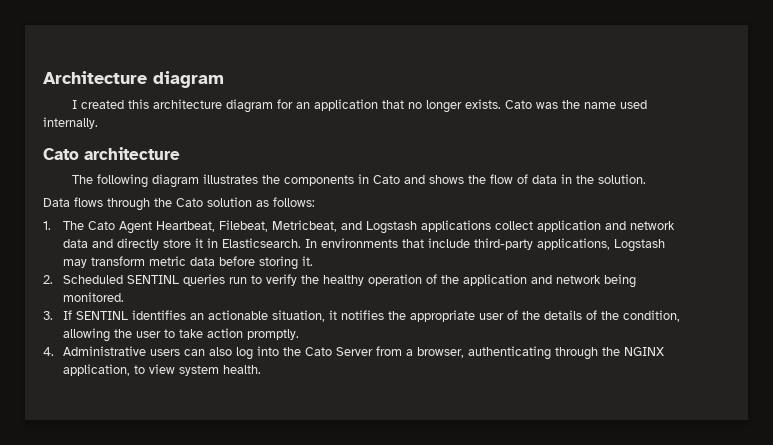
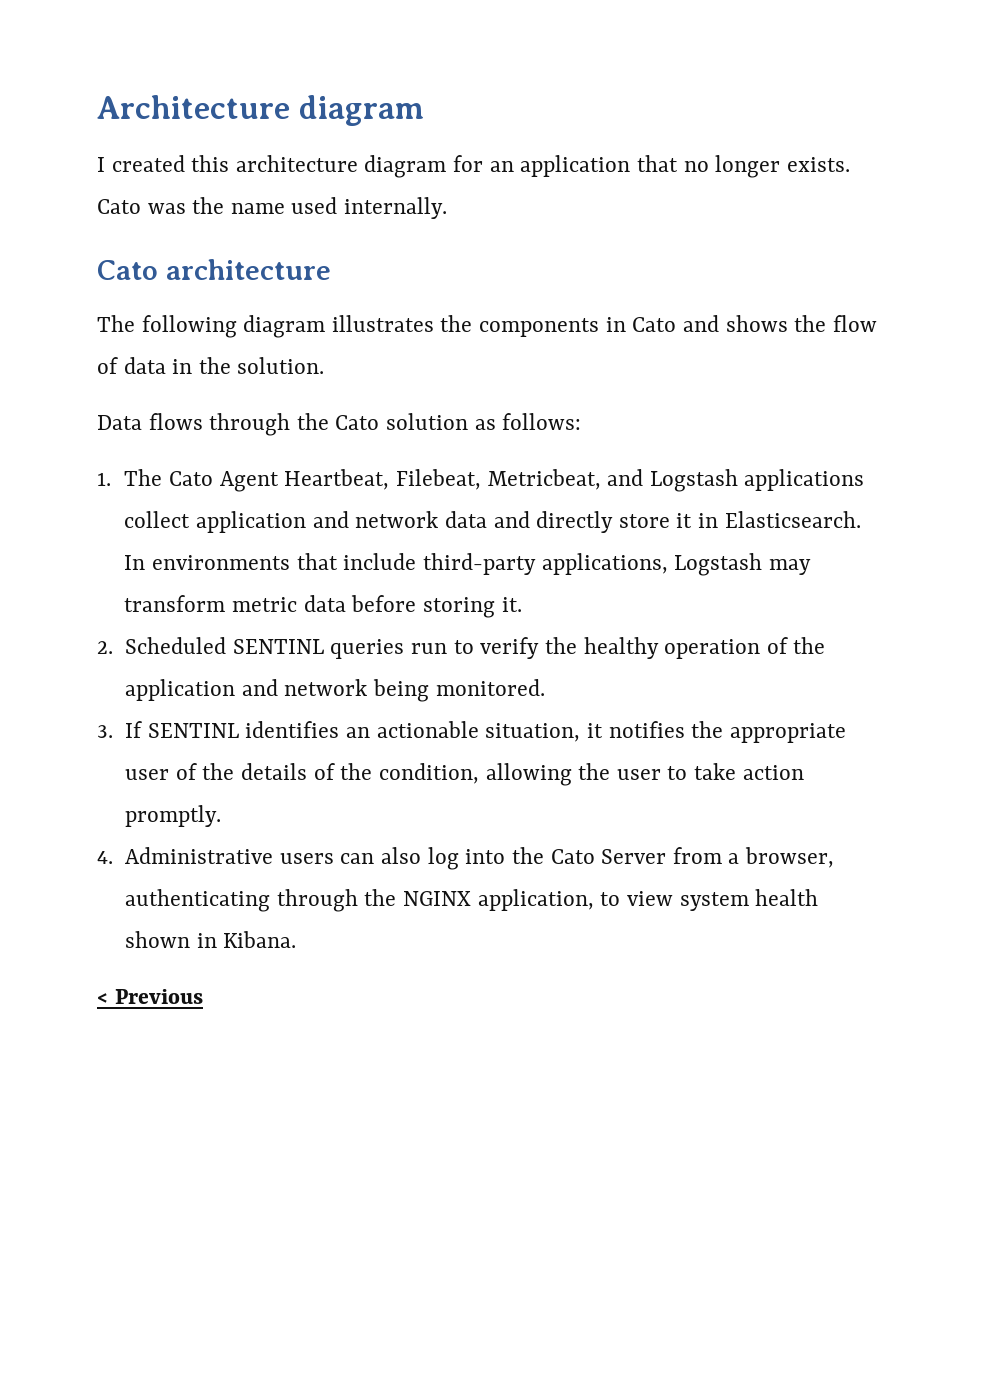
[222,365,261,374] health. -> [755,889,819,906] [125,931,297,948] [97,989,203,1004] health shown in Kibana. // < Previous

